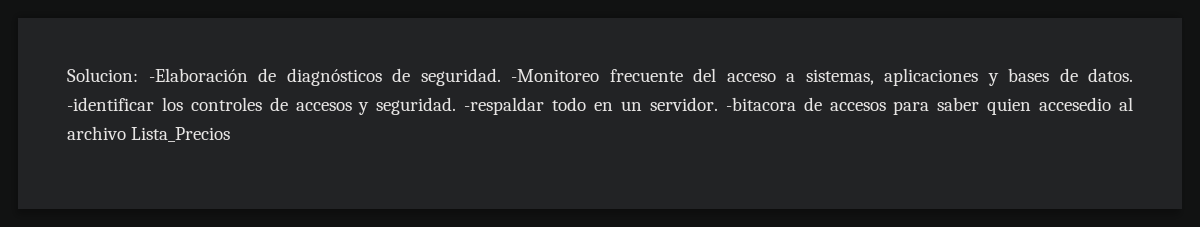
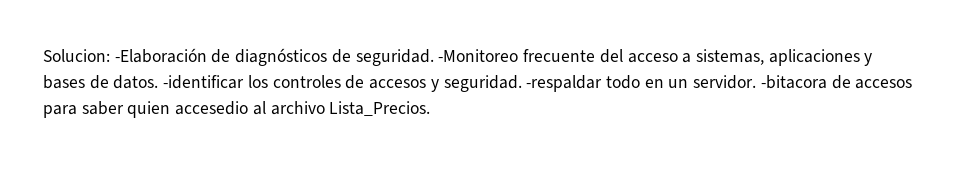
[131,127,231,142] Lista_Precios -> [329,101,431,116] Lista_Precios.

